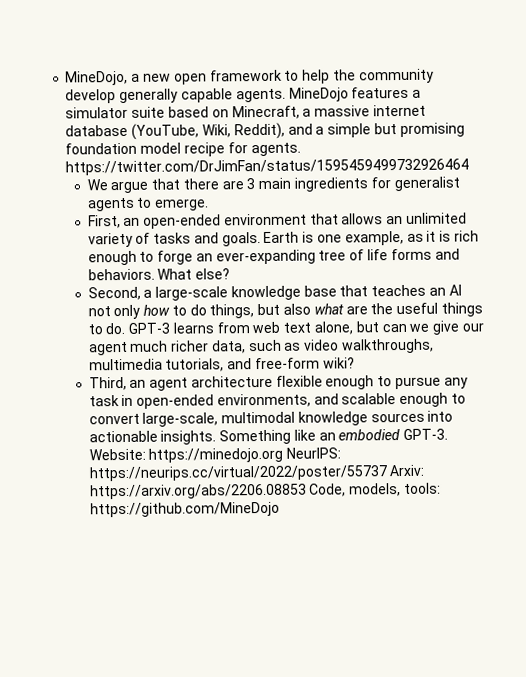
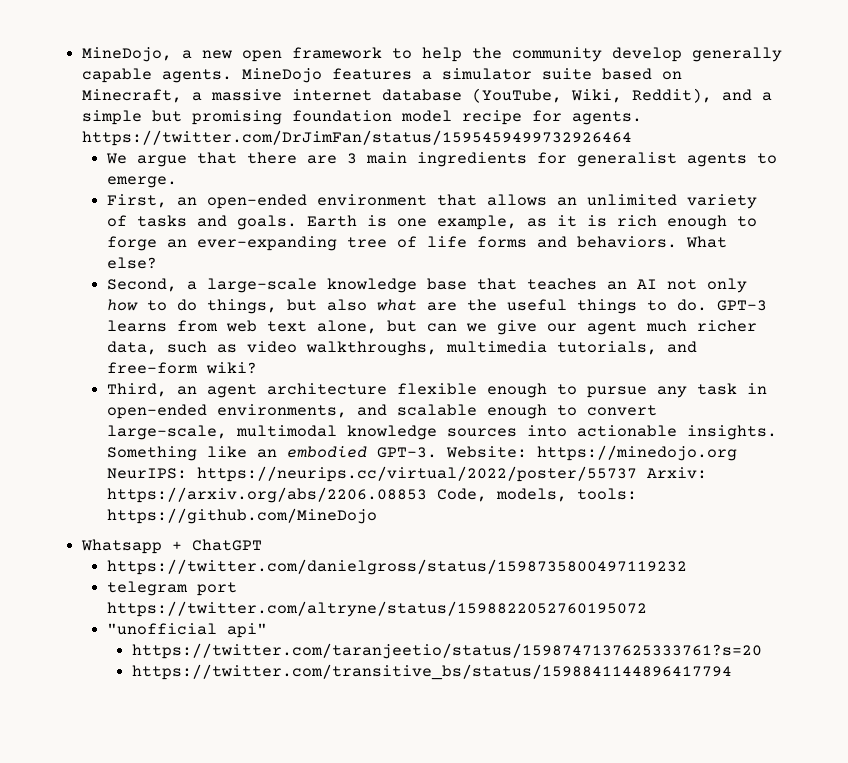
(280, 509) none -> [81,539,263,554] [106,559,687,575] [106,581,237,596] [106,601,647,617] [106,623,267,638] [131,643,762,659] [131,664,732,680] // Whatsapp + ChatGPT // https://twitter.com/danielgross/status/1598735800497119232 // telegram port https://twitter.com/altryne/status/1598822052760195072 // "unofficial api" // https://twitter.com/taranjeetio/status/1598747137625333761?s=20 // https://twitter.com/transitive_bs/status/1598841144896417794

